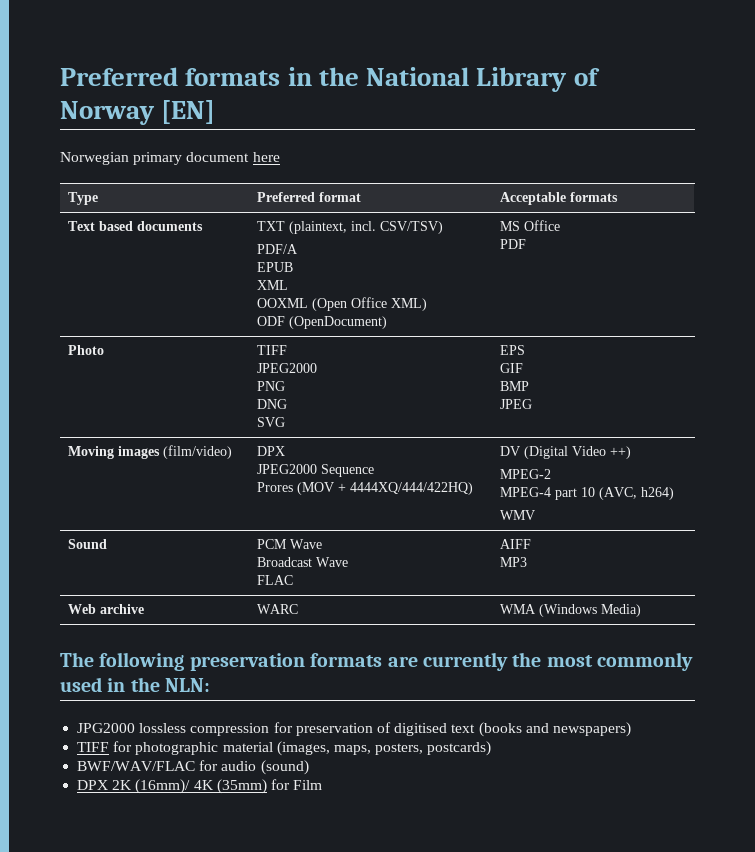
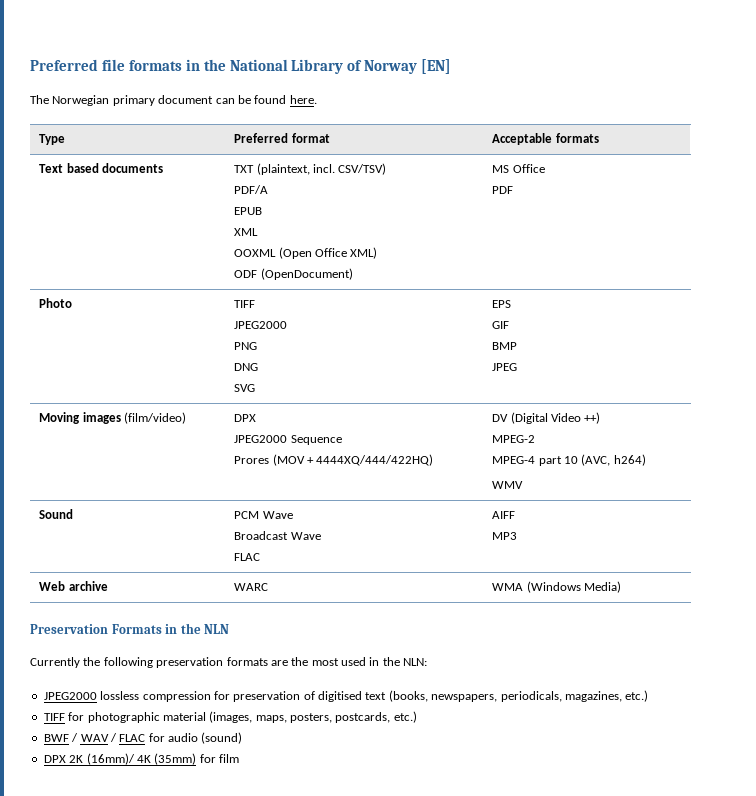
[60,67,178,86] Preferred -> [30,59,125,71] Preferred file
(216, 112) none -> [30,95,49,104] The
[252,152,280,162] here -> [215,95,317,104] can be found here.
[60,652,94,667] The -> [30,623,230,634] [30,657,101,668] Preservation Formats in the NLN // Currently the
[423,652,508,671] currently -> (288, 663) none
[597,652,694,671] commonly -> (339, 662) none
[77,723,136,733] JPG2000 -> [43,692,97,700] JPEG2000
[478,722,631,737] (books and newspapers) -> [388,690,649,702] (books, newspapers, periodicals, magazines, etc.)
[427,741,492,756] [77,761,196,771] postcards) // BWF/WAV/FLAC -> [335,711,417,723] [43,733,146,742] postcards, etc.) // BWF / WAV / FLAC
[293,780,323,790] Film -> [219,754,239,763] film

